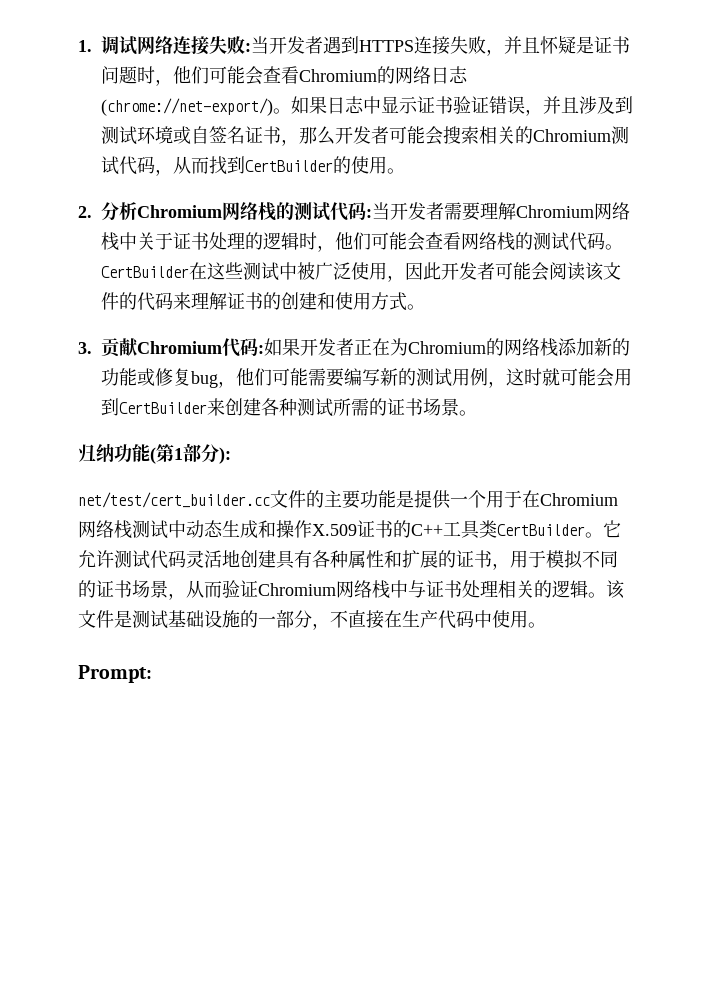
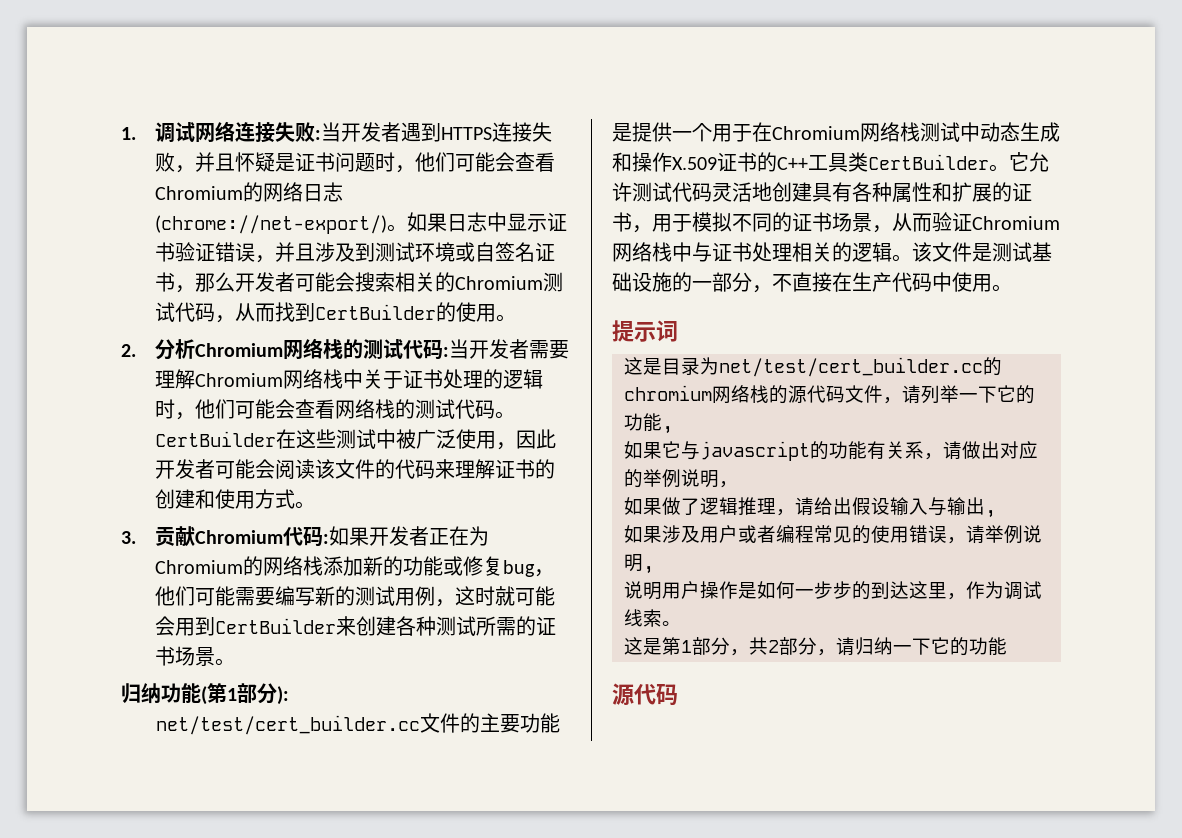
[78,665,152,683] Prompt: -> [612,320,678,342] [624,357,1002,377] [624,385,1035,404] [624,413,673,434] [624,441,1038,461] [624,469,738,488] [624,497,996,518] [624,525,1042,544] [624,554,654,574] [624,581,1042,600] [624,609,681,627] [624,637,1007,656] [612,683,678,706] 提示词 // 这是目录为net/test/cert_builder.cc的chromium网络栈的源代码文件，请列举一下它的功能, // 如果它与javascript的功能有关系，请做出对应的举例说明， // 如果做了逻辑推理，请给出假设输入与输出, // 如果涉及用户或者编程常见的使用错误，请举例说明, // 说明用户操作是如何一步步的到达这里，作为调试线索。 // 这是第1部分，共2部分，请归纳一下它的功能 // 源代码

